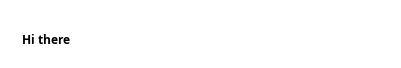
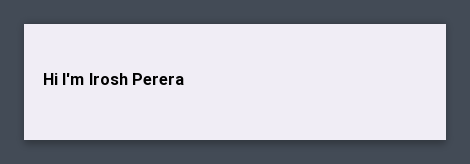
[38,34,71,44] there -> [62,73,184,85] I'm Irosh Perera

